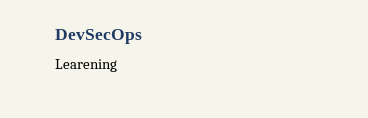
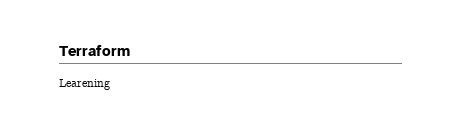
[55,29,142,44] DevSecOps -> [59,45,130,56] Terraform

